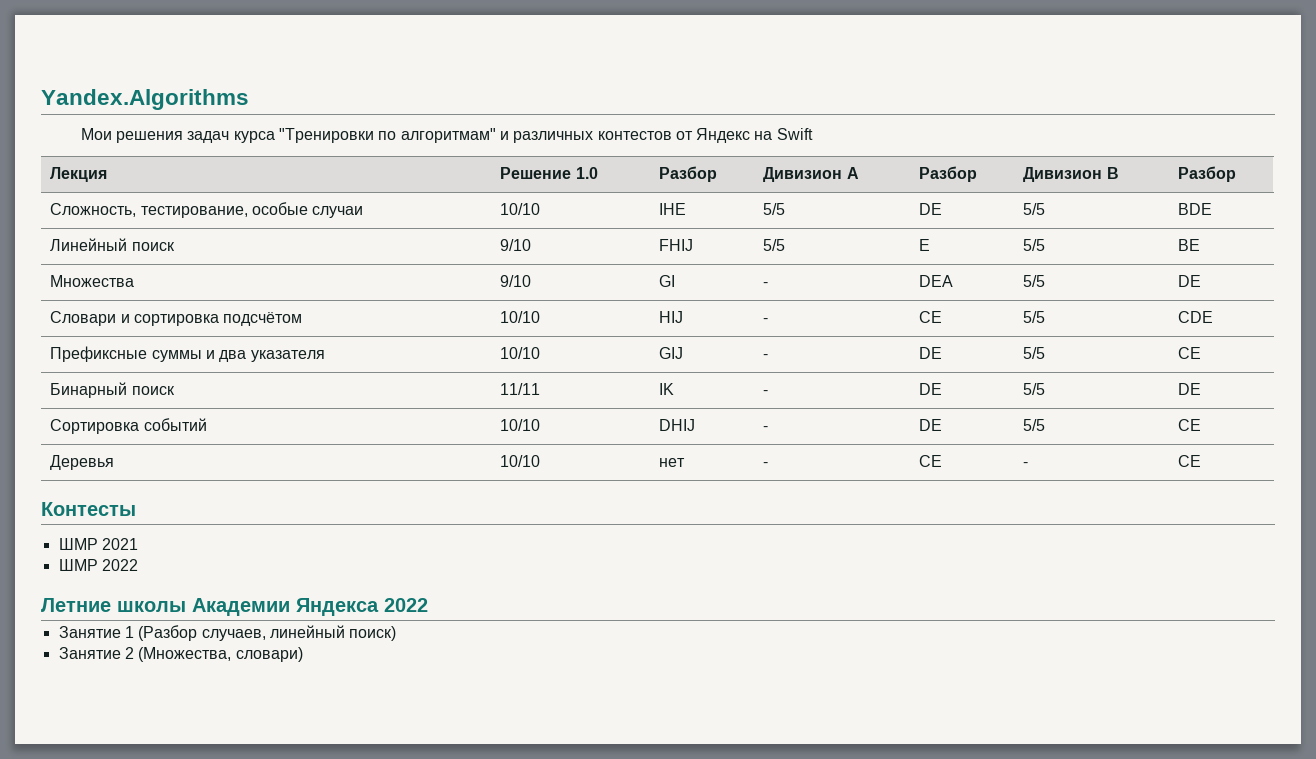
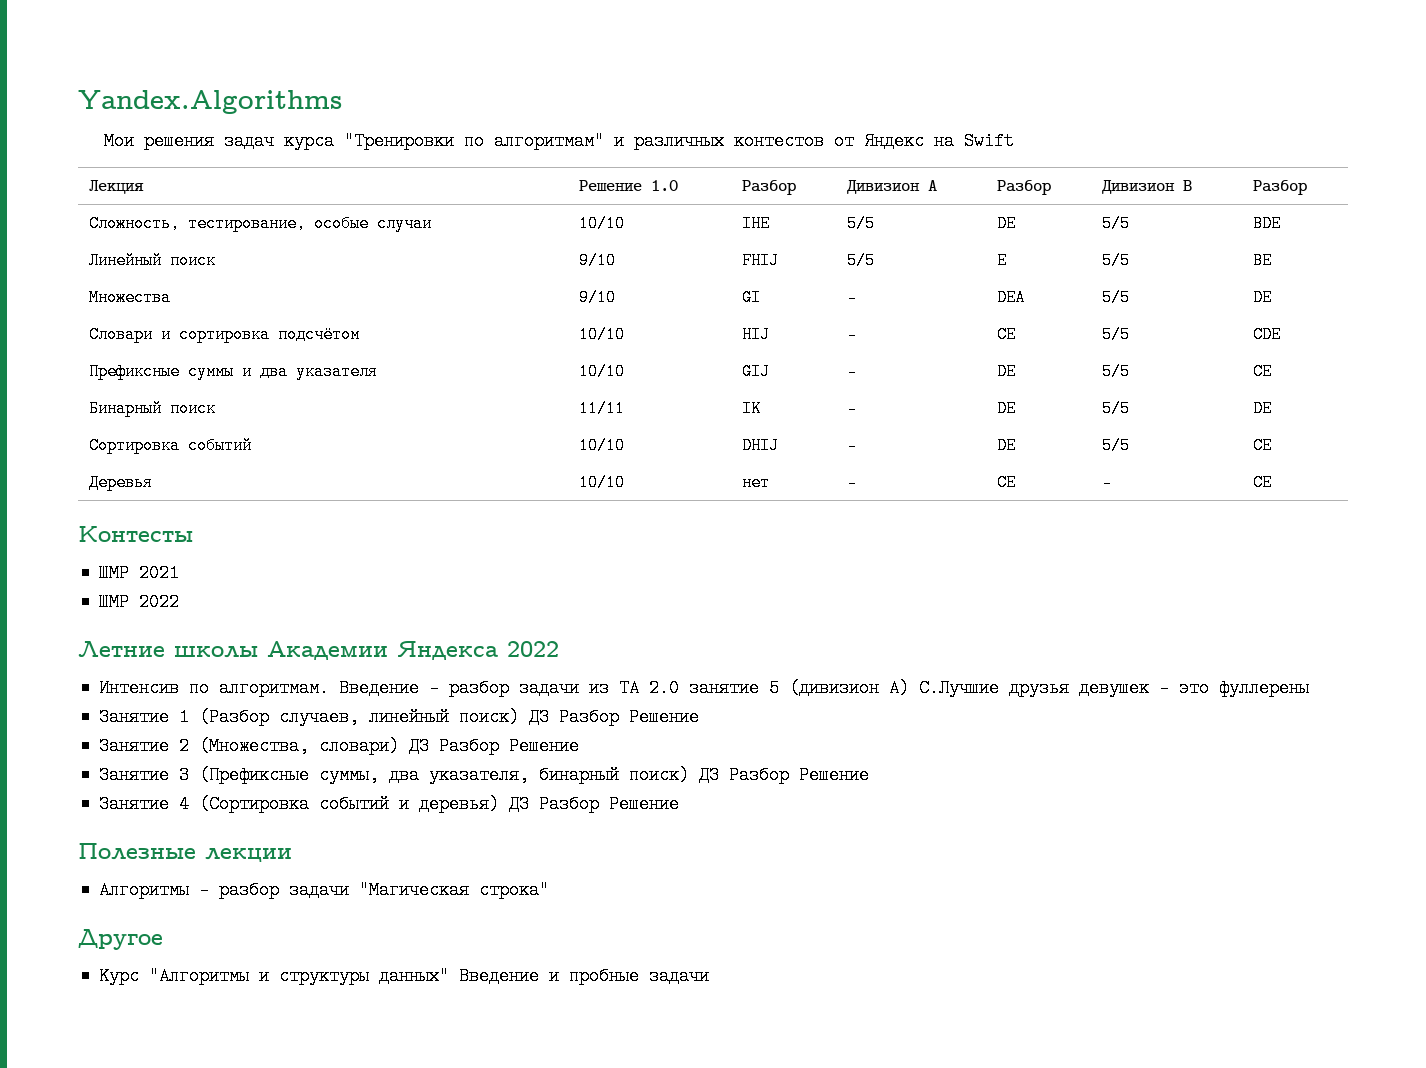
(428, 605) none -> [99,679,1310,697] // Интенсив по алгоритмам. Введение - разбор задачи из ТА 2.0 занятие 5 (дивизион А) С.Лучшие друзья девушек - это фуллерены
(397, 633) none -> [529,709,700,726] ДЗ Разбор Решение
(303, 654) none -> [409,738,580,755] [99,766,870,784] [99,795,680,813] [78,843,292,862] [99,881,550,899] [78,929,163,950] [99,967,710,985] ДЗ Разбор Решение // Занятие 3 (Префиксные суммы, два указателя, бинарный поиск) ДЗ Разбор Решение // Занятие 4 (Сортировка событий и деревья) ДЗ Разбор Решение // Полезные лекции // Алгоритмы - разбор задачи "Магическая строка" // Другое // Курс "Алгоритмы и структуры данных" Введение и пробные задачи

